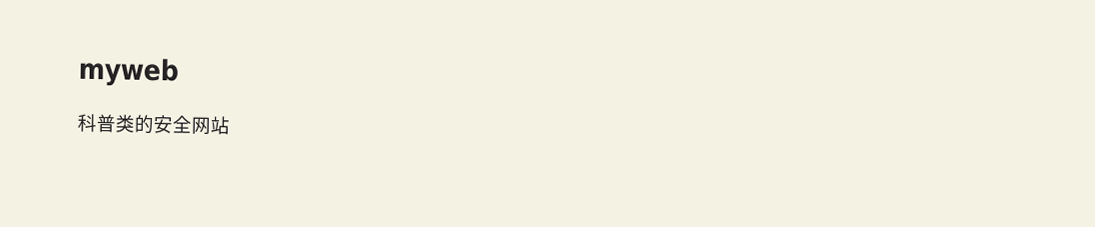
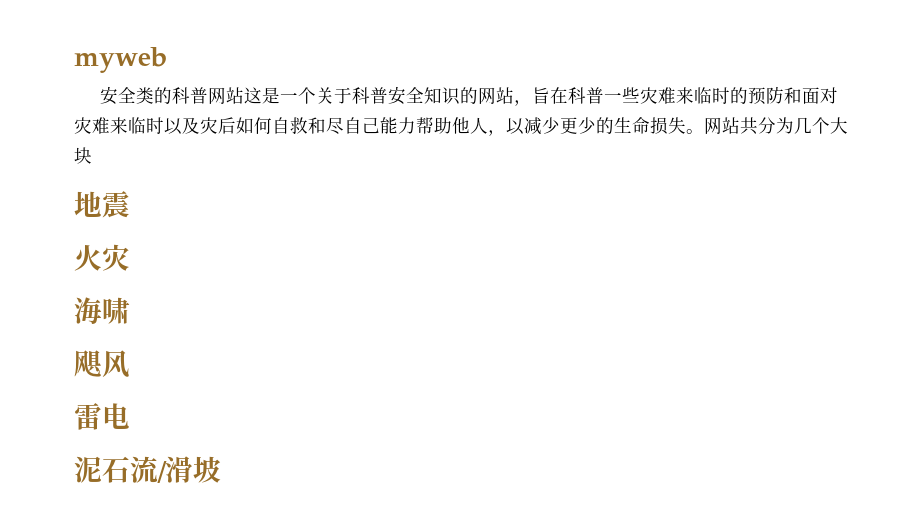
[77,113,230,136] 科普类的安全网站 -> [100,86,839,106] [74,117,848,136] [74,147,92,164] [74,191,130,218] [74,244,130,271] [74,297,130,324] [74,350,130,378] [74,403,130,430] [74,456,221,483] 安全类的科普网站这是一个关于科普安全知识的网站，旨在科普一些灾难来临时的预防和面对灾难来临时以及灾后如何自救和尽自己能力帮助他人，以减少更少的生命损失。网站共分为几个大块 // 地震 // 火灾 // 海啸 // 飓风 // 雷电 // 泥石流/滑坡

